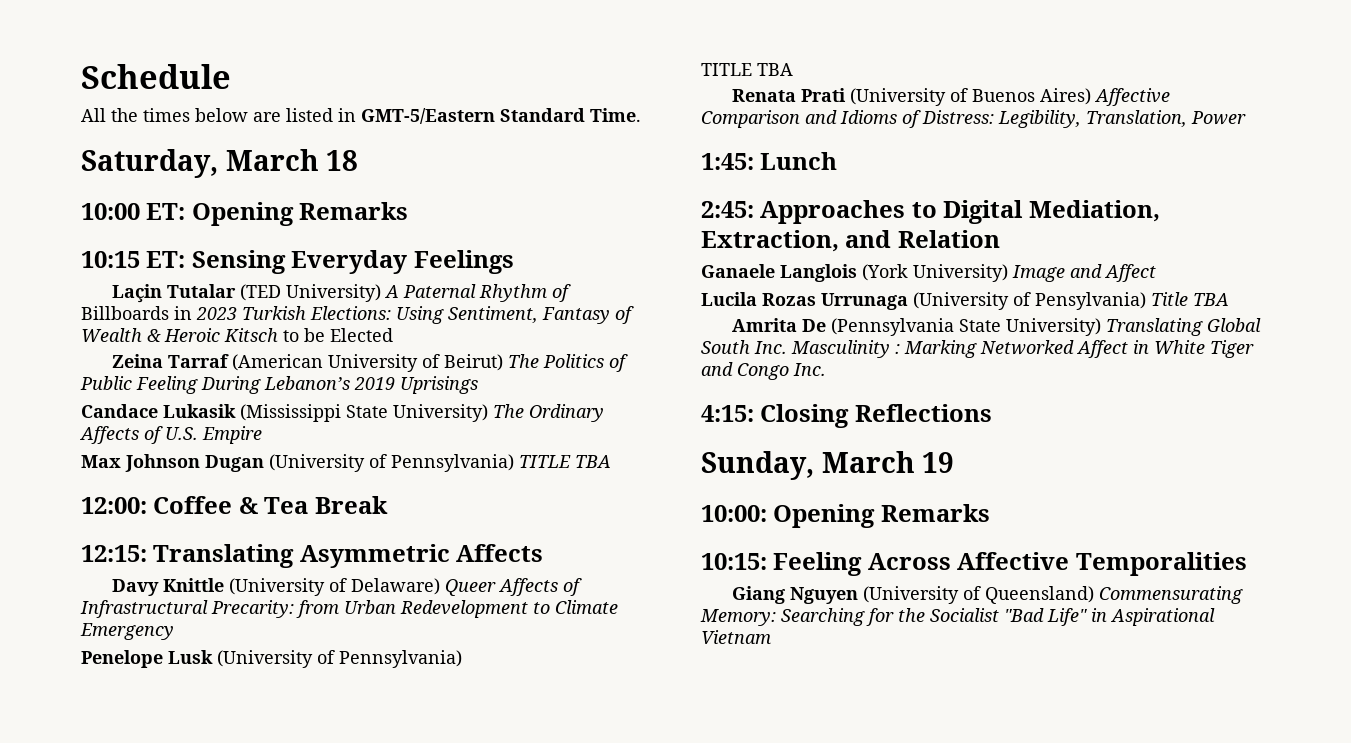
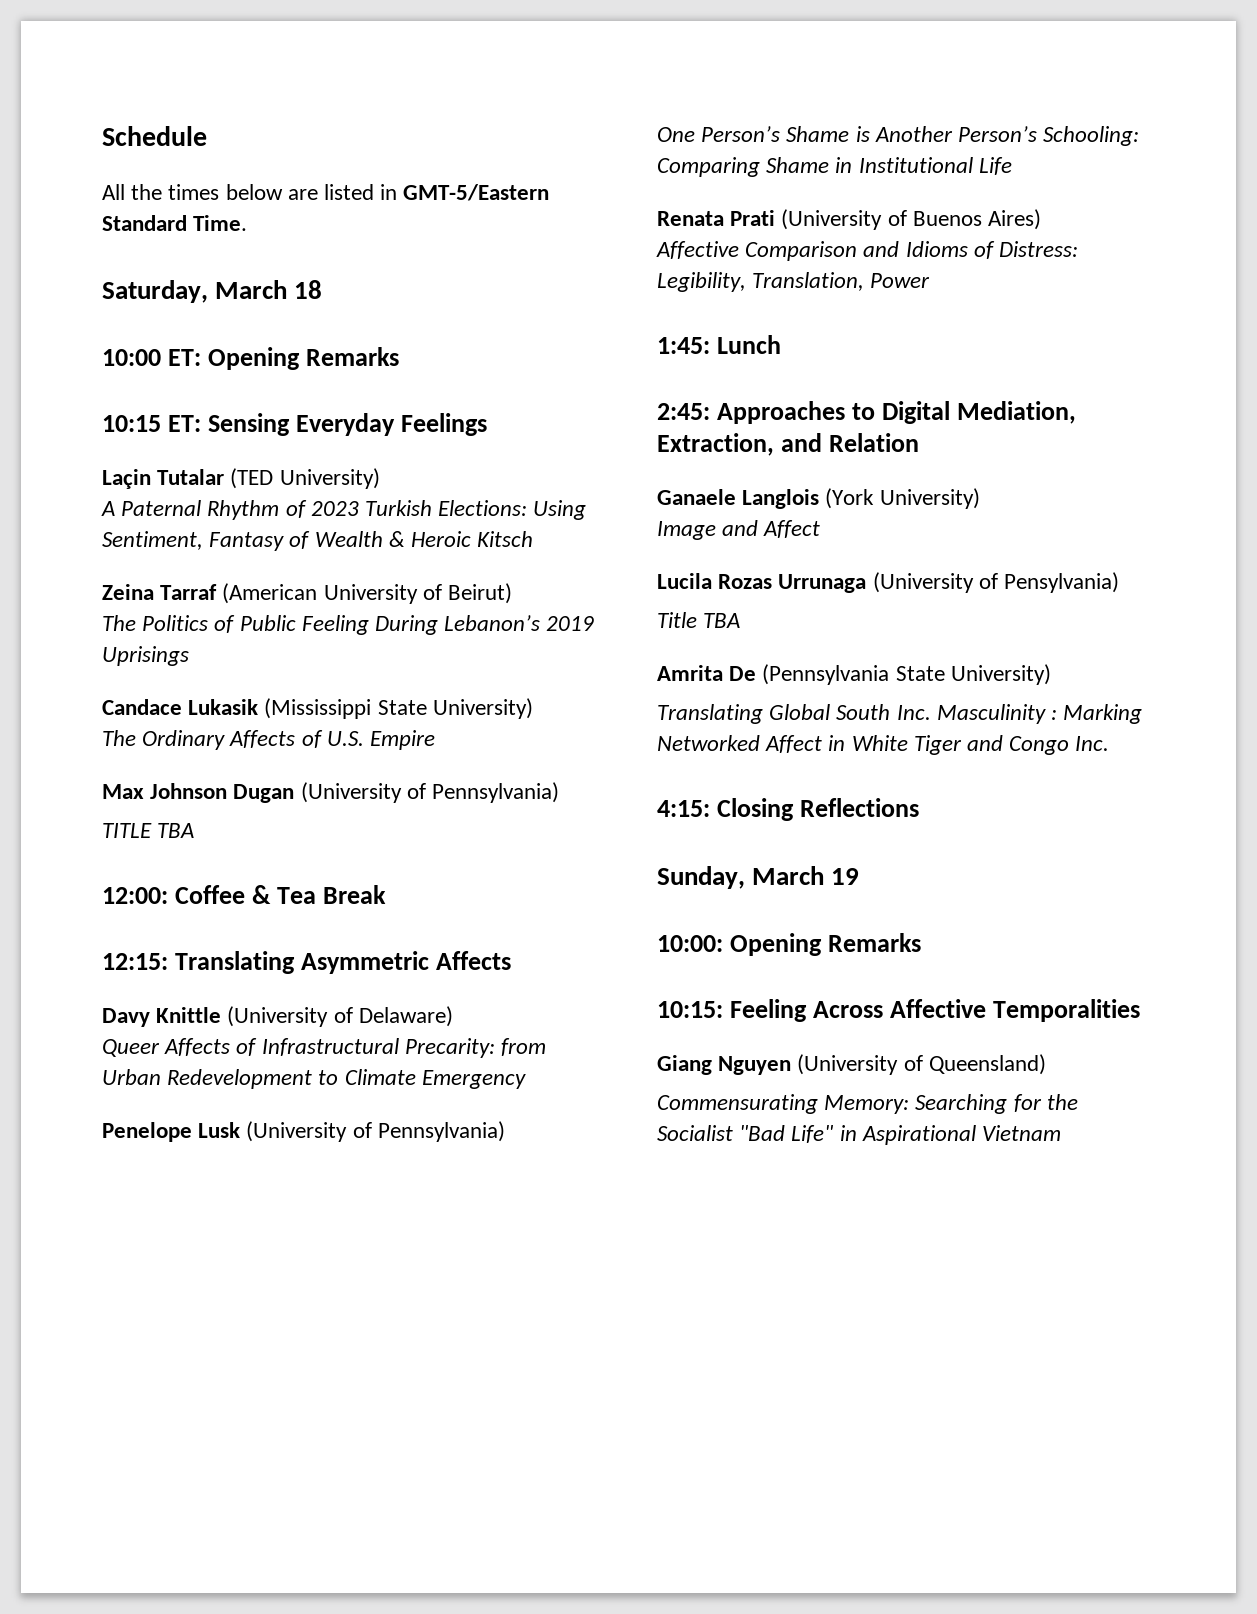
(381, 293) none -> (380, 478) //
[81,306,192,320] Billboards in -> (307, 509) none
[283,328,393,342] to be Elected -> (534, 539) none
(503, 362) none -> (513, 593) //
(488, 413) none -> (533, 708) //
(514, 463) none -> (560, 792) //
(440, 586) none -> (453, 1016) //
[701,63,793,76] TITLE TBA -> [657,126,1140,146] [657,157,1012,177] One Person’s Shame is Another Person’s Schooling: Comparing Shame in Institutional Life
(1091, 96) none -> (1042, 219) //
(1008, 273) none -> (980, 498) //
(1146, 301) none -> (1120, 582) //
(1101, 327) none -> (1051, 674) //
(1094, 595) none -> (1046, 1064) //

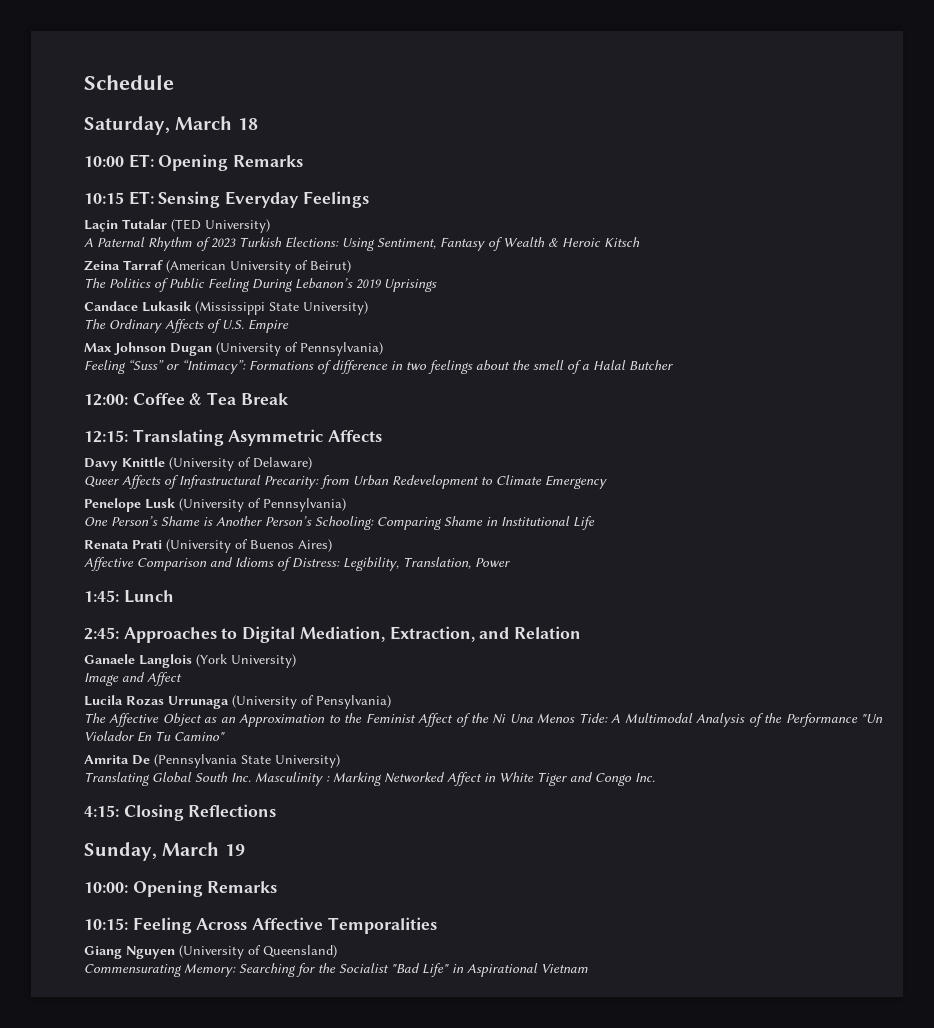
[102,184,550,201] [102,215,248,231] // All the times below are listed in GMT-5/Eastern Standard Time. -> (174, 82) none
[102,823,195,838] TITLE TBA -> [84,359,673,374] Feeling “Suss” or “Intimacy”: Formations of difference in two feelings about the smell of a Halal Butcher
[657,612,741,628] Title TBA -> [84,713,884,727] [84,731,225,742] The Affective Object as an Approximation to the Feminist Affect of the Ni Una Menos Tide: A Multimodal Analysis of the Performance "Un Violador En Tu Camino"

